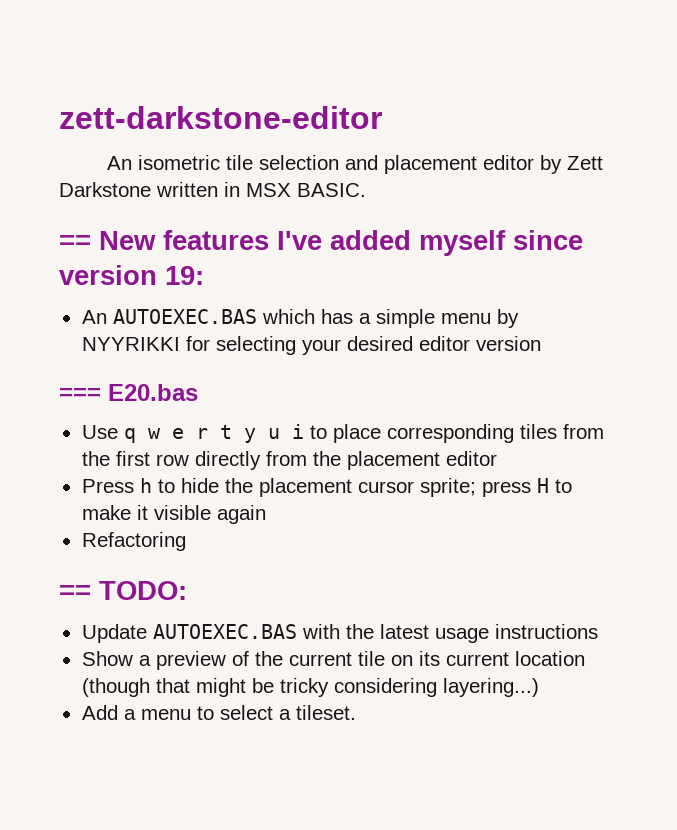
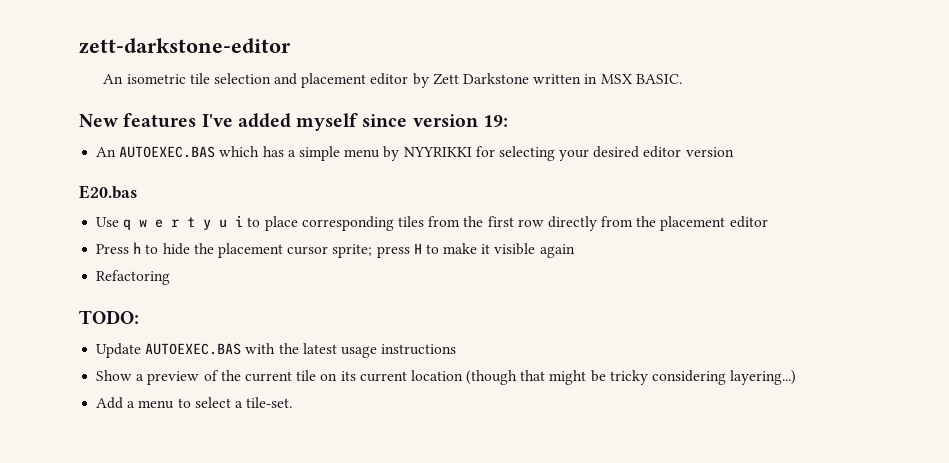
[59,235,91,250] == -> (682, 79) none
[59,388,101,401] === -> (734, 152) none
[59,585,91,600] == -> (171, 277) none
[295,705,356,720] tileset. -> [246,397,293,408] tile-set.

